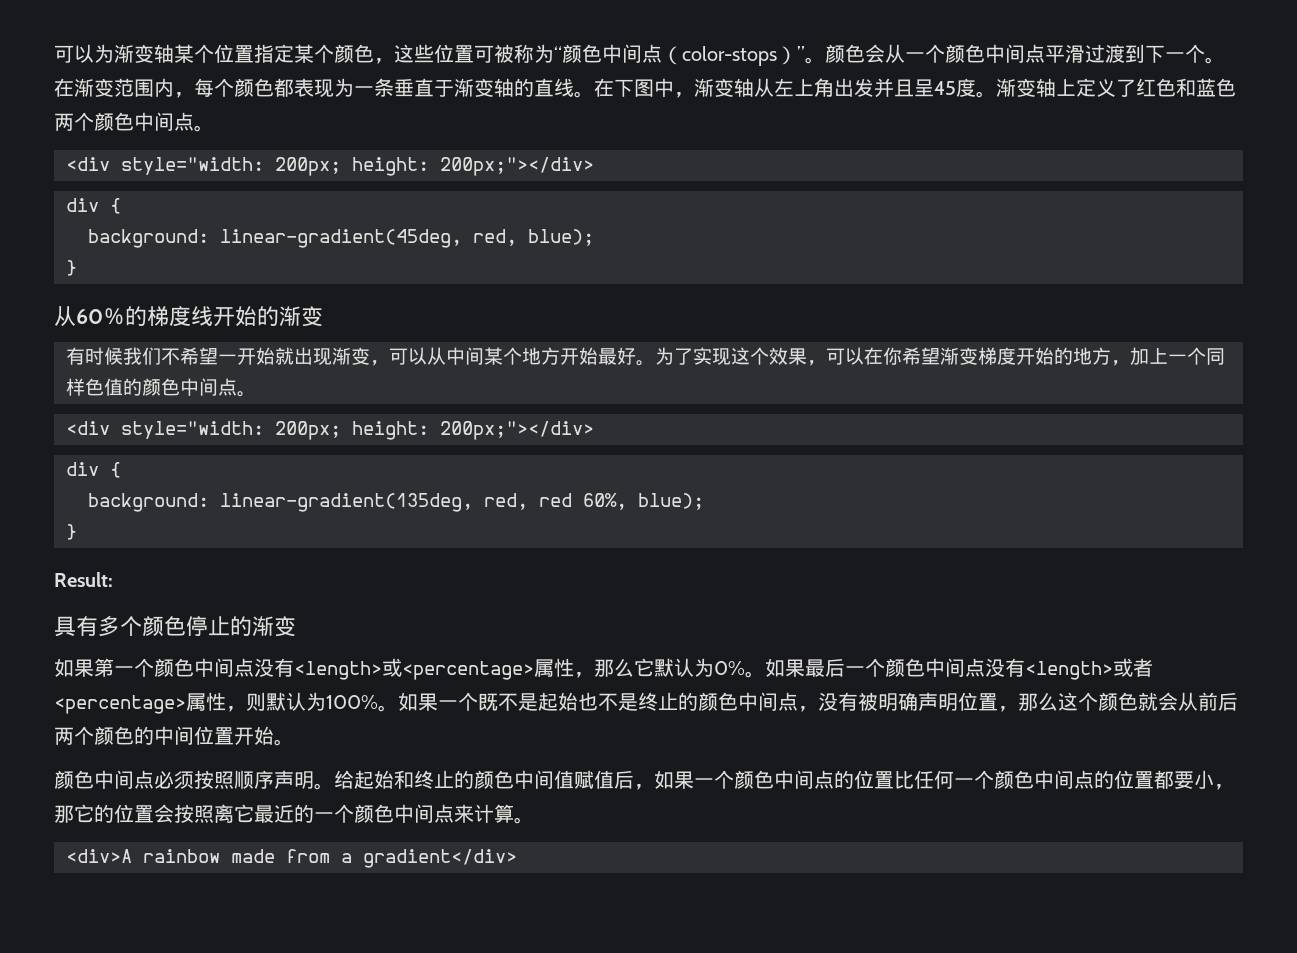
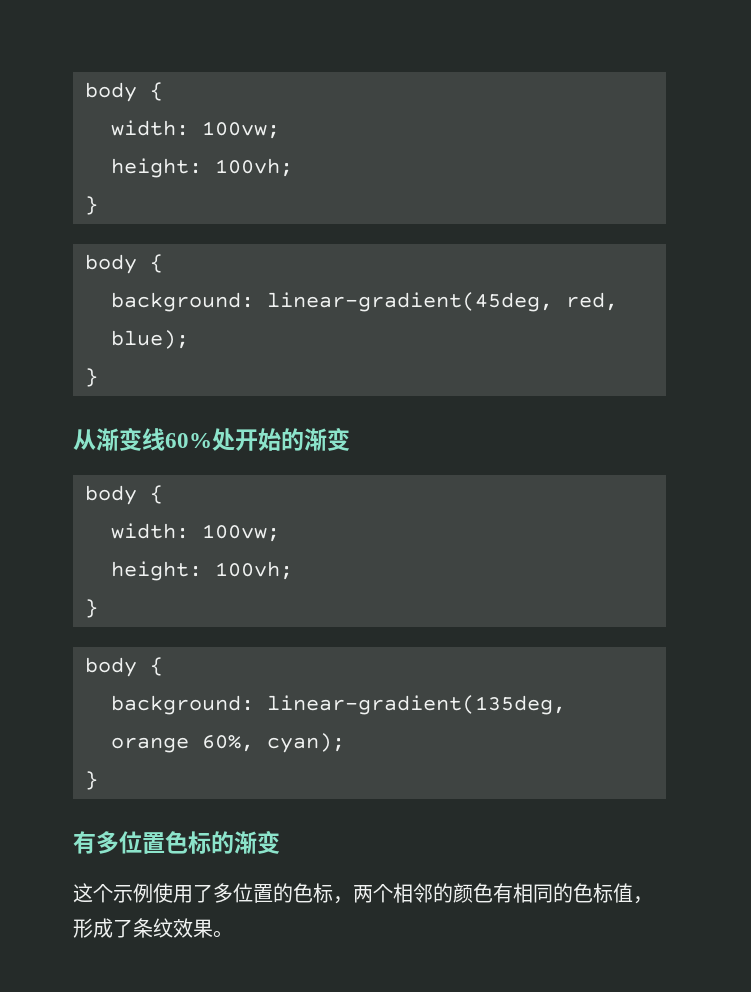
[54,44,1225,66] [54,78,1236,98] [54,112,214,132] [66,157,594,176] [66,198,99,212] 可以为渐变轴某个位置指定某个颜色，这些位置可被称为“颜色中间点（color-stops）”。颜色会从一个颜色中间点平滑过渡到下一个。在渐变范围内，每个颜色都表现为一条垂直于渐变轴的直线。在下图中，渐变轴从左上角出发并且呈45度。渐变轴上定义了红色和蓝色两个颜色中间点。 // <div style="width: 200px; height: 200px;"></div> // div -> [85,82,163,102] [111,120,280,139] [111,158,293,178] [85,196,98,215] [85,254,137,274] body { // width: 100vw; // height: 100vh; // } // body
[76,306,213,327] 60％的梯度线 -> [96,427,235,451] 渐变线60%处
[66,347,1225,366] [66,378,256,397] [66,421,594,440] [66,462,121,478] [88,493,704,512] [66,524,77,540] [54,572,113,587] [54,616,296,637] [54,658,1153,680] [54,692,1238,714] [54,726,294,746] [54,770,1234,790] [54,804,534,824] [66,849,517,868] 有时候我们不希望一开始就出现渐变，可以从中间某个地方开始最好。为了实现这个效果，可以在你希望渐变梯度开始的地方，加上一个同样色值的颜色中间点。 // <div style="width: 200px; height: 200px;"></div> // div { // background: linear-gradient(135deg, red, red 60%, blue); // } // Result: // 具有多个颜色停止的渐变 // 如果第一个颜色中间点没有<length>或<percentage>属性，那么它默认为0%。如果最后一个颜色中间点没有<length>或者<percentage>属性，则默认为100%。如果一个既不是起始也不是终止的颜色中间点，没有被明确声明位置，那么这个颜色就会从前后两个颜色的中间位置开始。 // 颜色中间点必须按照顺序声明。给起始和终止的颜色中间值赋值后，如果一个颜色中间点的位置比任何一个颜色中间点的位置都要小，那它的位置会按照离它最近的一个颜色中间点来计算。 // <div>A rainbow made from a gradient</div> -> [85,485,163,505] [111,523,280,542] [111,561,293,581] [85,599,98,618] [85,657,163,677] [111,695,566,715] [111,733,345,753] [85,771,98,790] [73,830,280,854] [73,883,653,904] [73,918,233,938] body { // width: 100vw; // height: 100vh; // } // body { // background: linear-gradient(135deg, orange 60%, cyan); // } // 有多位置色标的渐变 // 这个示例使用了多位置的色标，两个相邻的颜色有相同的色标值，形成了条纹效果。

